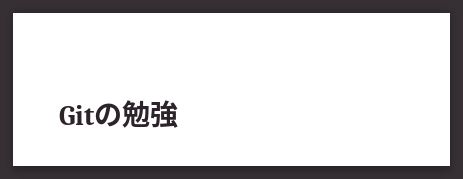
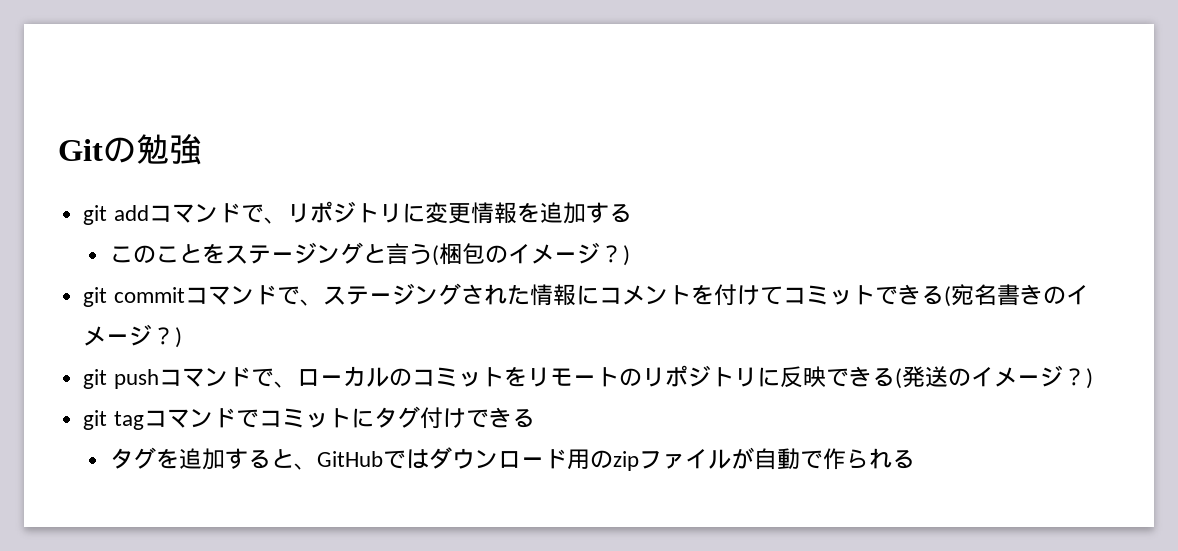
(178, 114) none -> [83,201,632,225] [109,242,630,266] [83,283,1089,307] [83,324,183,348] [83,365,1093,389] [83,406,535,430] [109,447,915,471] // git addコマンドで、リポジトリに変更情報を追加する // このことをステージングと言う(梱包のイメージ？) // git commitコマンドで、ステージングされた情報にコメントを付けてコミットできる(宛名書きのイメージ？) // git pushコマンドで、ローカルのコミットをリモートのリポジトリに反映できる(発送のイメージ？) // git tagコマンドでコミットにタグ付けできる // タグを追加すると、GitHubではダウンロード用のzipファイルが自動で作られる

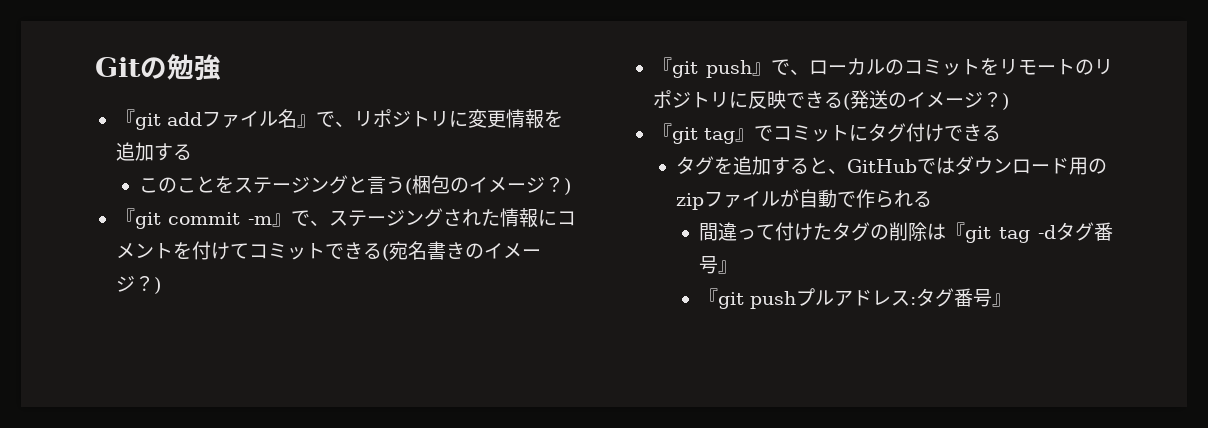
(202, 149) none -> [115,109,135,126] 『
[148,203,241,223] コマンド -> [201,109,316,128] ファイル名』
(630, 255) none -> [115,208,135,225] 『
[184,285,277,305] コマンド -> [248,213,291,227] -m』
[83,367,251,389] git pushコマンド -> [652,57,771,78] 『git push』
[83,408,236,430] git tagコマンド -> [652,123,754,144] 『git tag』
(915, 459) none -> [699,222,1113,243] [699,256,738,274] [699,288,1012,309] // 間違って付けたタグの削除は『git tag -dタグ番号』 // 『git pushプルアドレス:タグ番号』

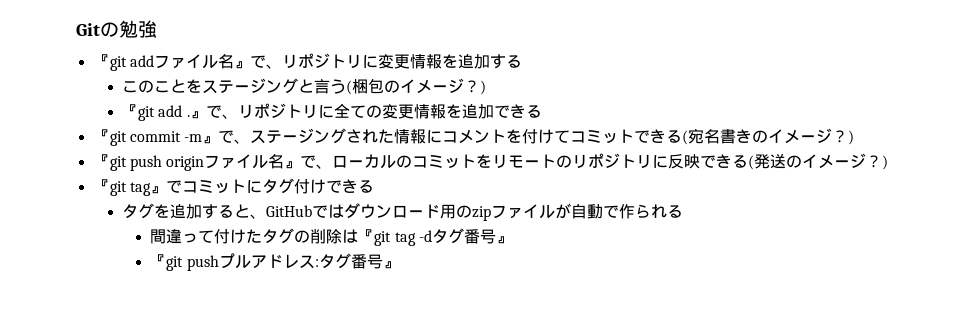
(572, 186) none -> [122,103,542,121] // 『git add .』で、リポジトリに全ての変更情報を追加できる
(752, 69) none -> [166,154,285,171] originファイル名

